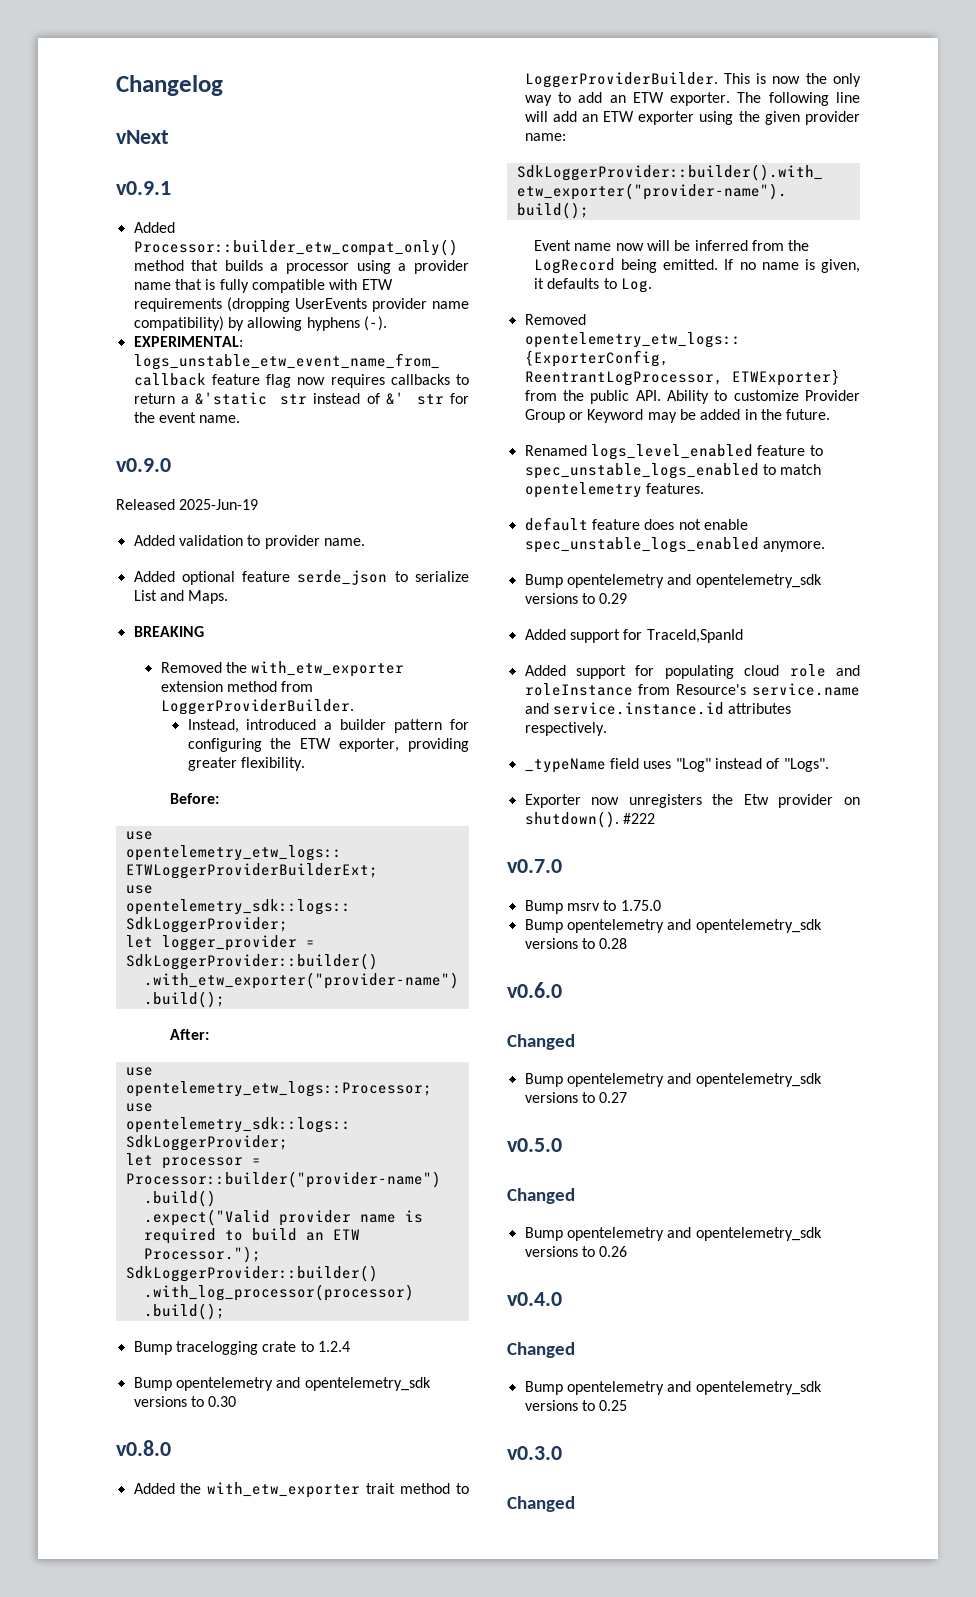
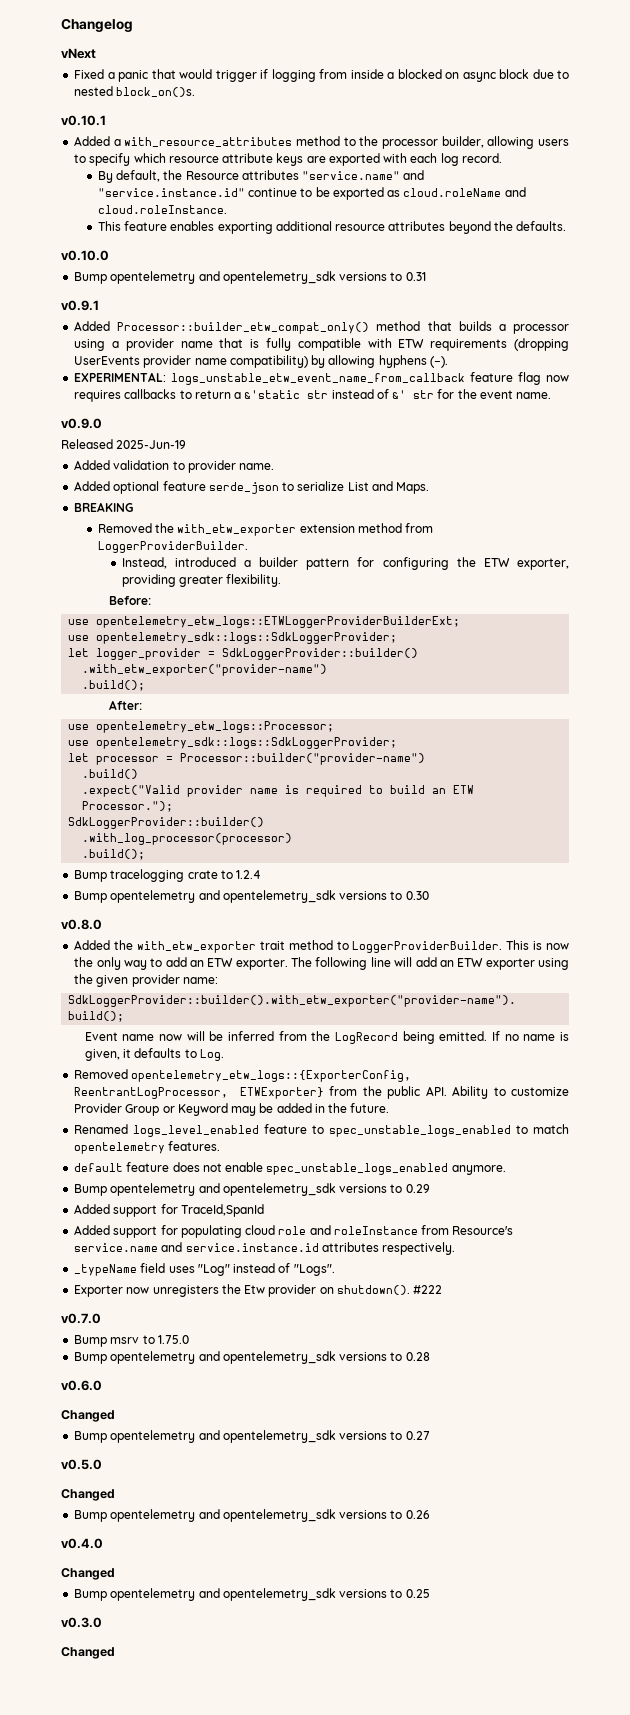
(169, 137) none -> [74,69,570,82] [74,86,196,97] [61,115,106,126] [74,136,569,149] [74,153,502,166] [97,170,425,183] [97,187,526,200] [97,205,227,214] [97,221,567,234] [61,250,109,261] [74,271,426,284] // Fixed a panic that would trigger if logging from inside a blocked on async block due to nested block_on()s. // v0.10.1 // Added a with_resource_attributes method to the processor builder, allowing users to specify which resource attribute keys are exported with each log record. // By default, the Resource attributes "service.name" and "service.instance.id" continue to be exported as cloud.roleName and cloud.roleInstance. // This feature enables exporting additional resource attributes beyond the defaults. // v0.10.0 // Bump opentelemetry and opentelemetry_sdk versions to 0.31

